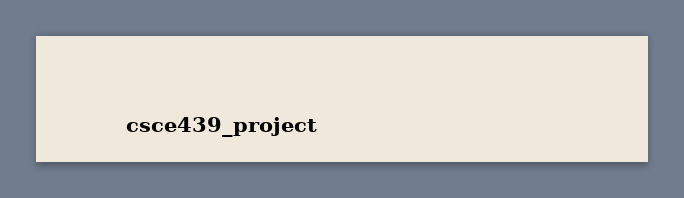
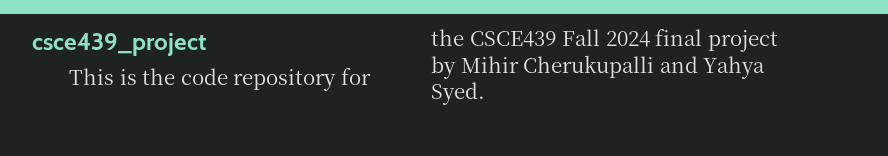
(317, 127) none -> [69,68,371,91] [431,29,778,52] [431,55,766,79] [431,82,485,105] // This is the code repository for the CSCE439 Fall 2024 final project by Mihir Cherukupalli and Yahya Syed.

